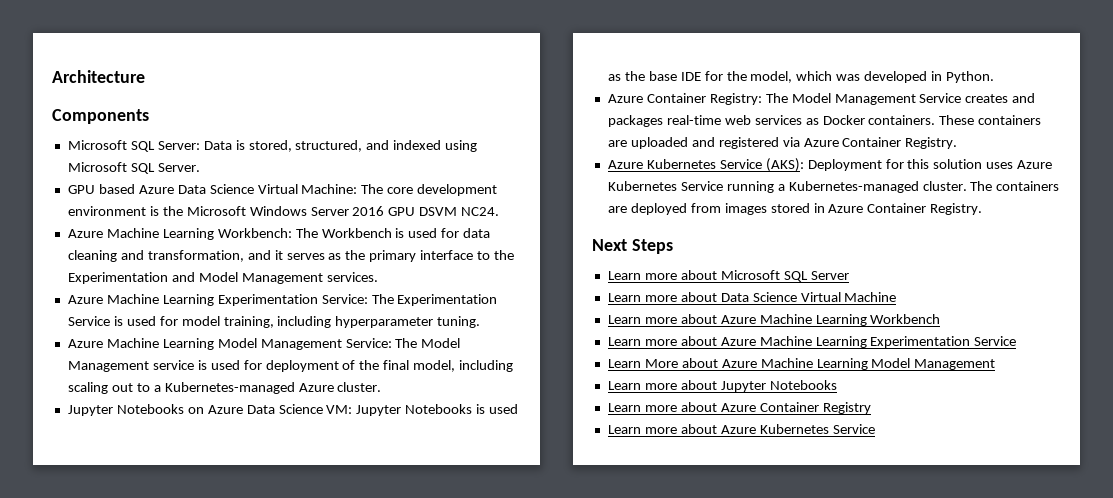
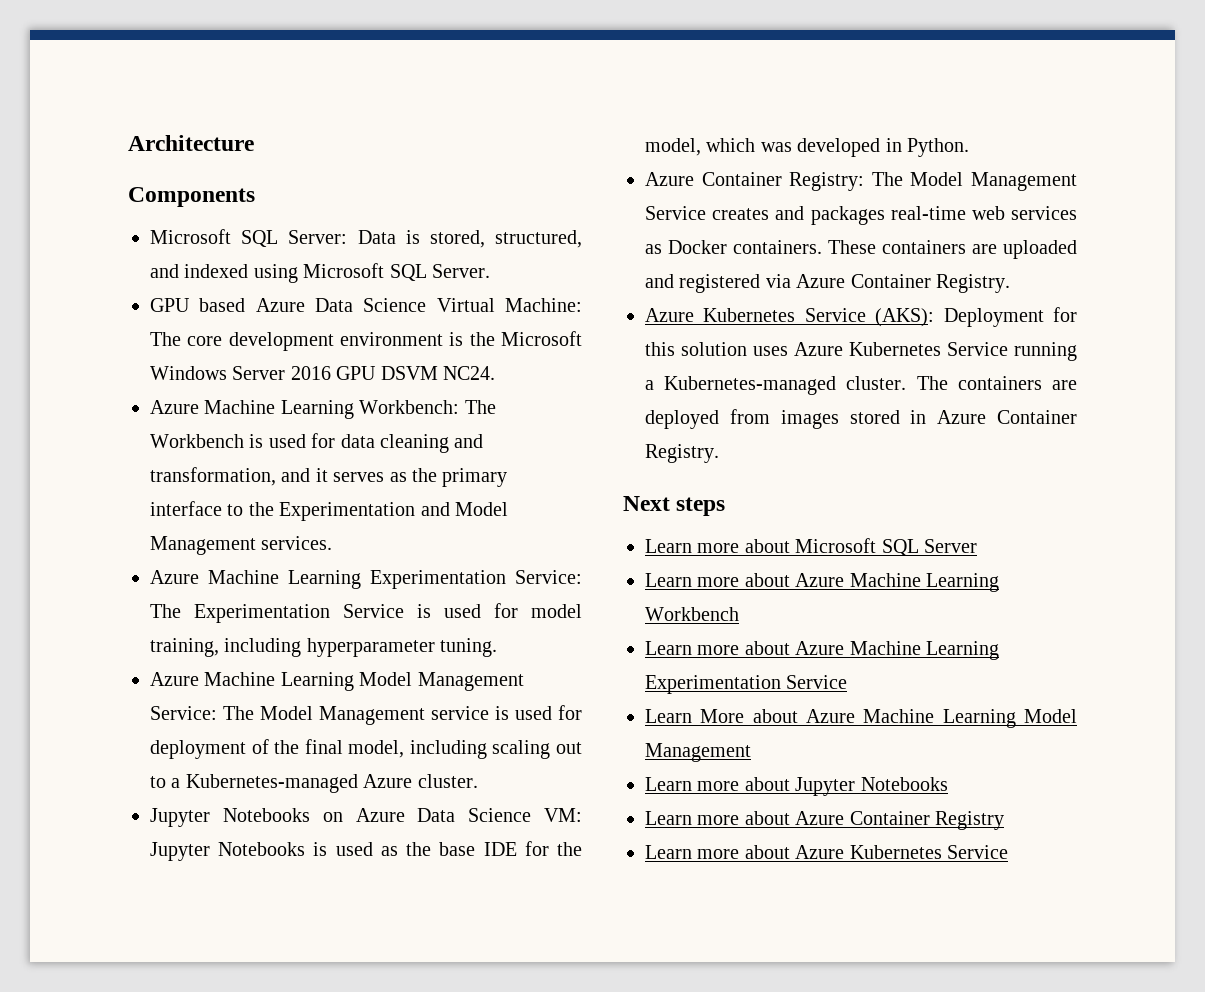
[631,239,673,254] Steps -> [676,497,726,516] steps
[607,292,897,302] // Learn more about Data Science Virtual Machine -> (977, 546) none

